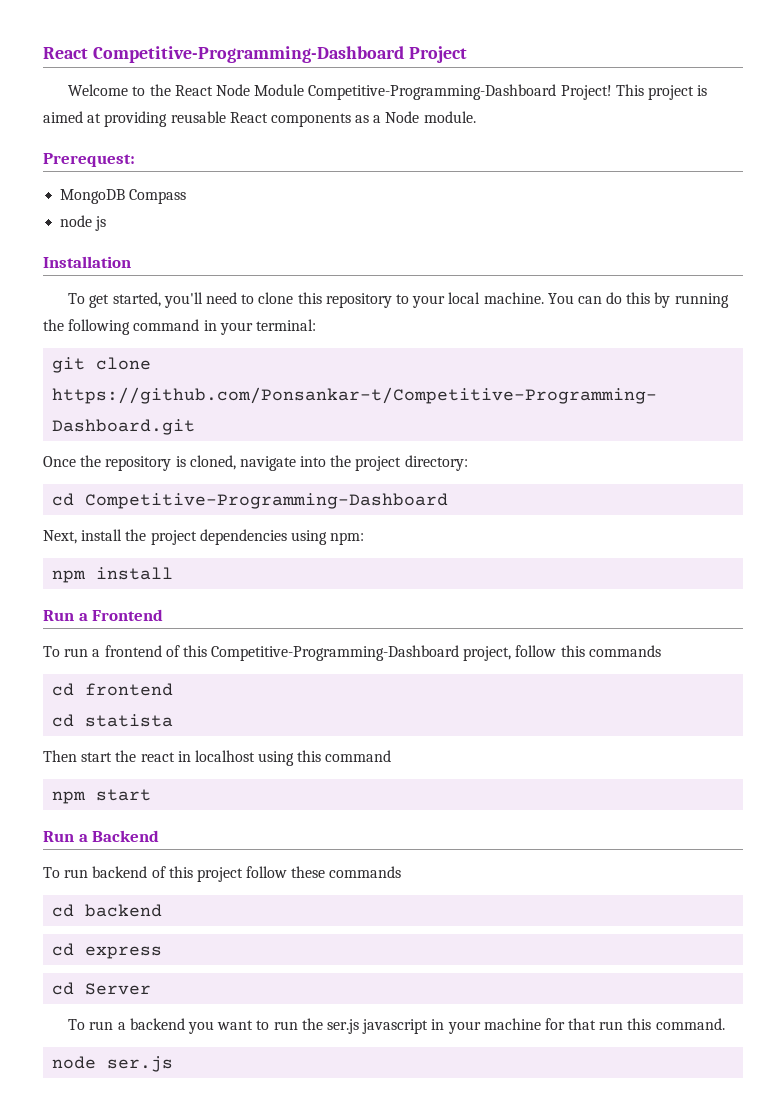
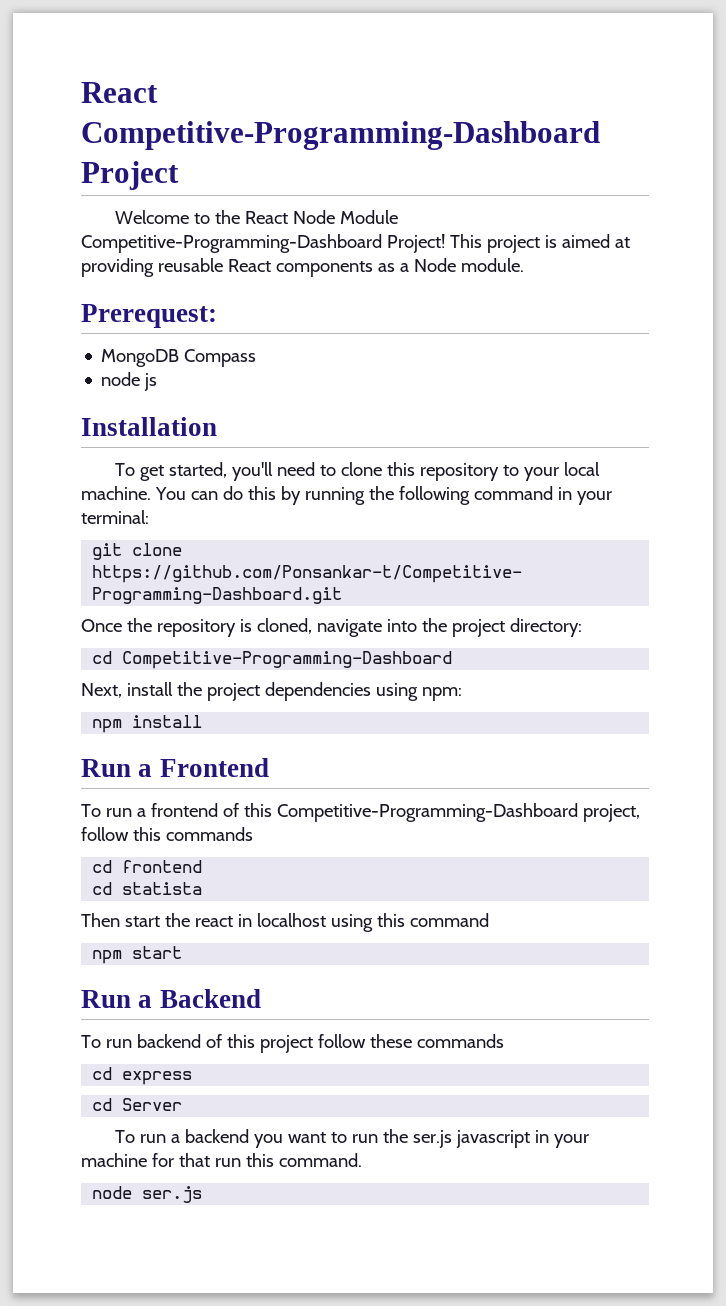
[52,904,163,917] // cd backend -> (504, 1041) none

